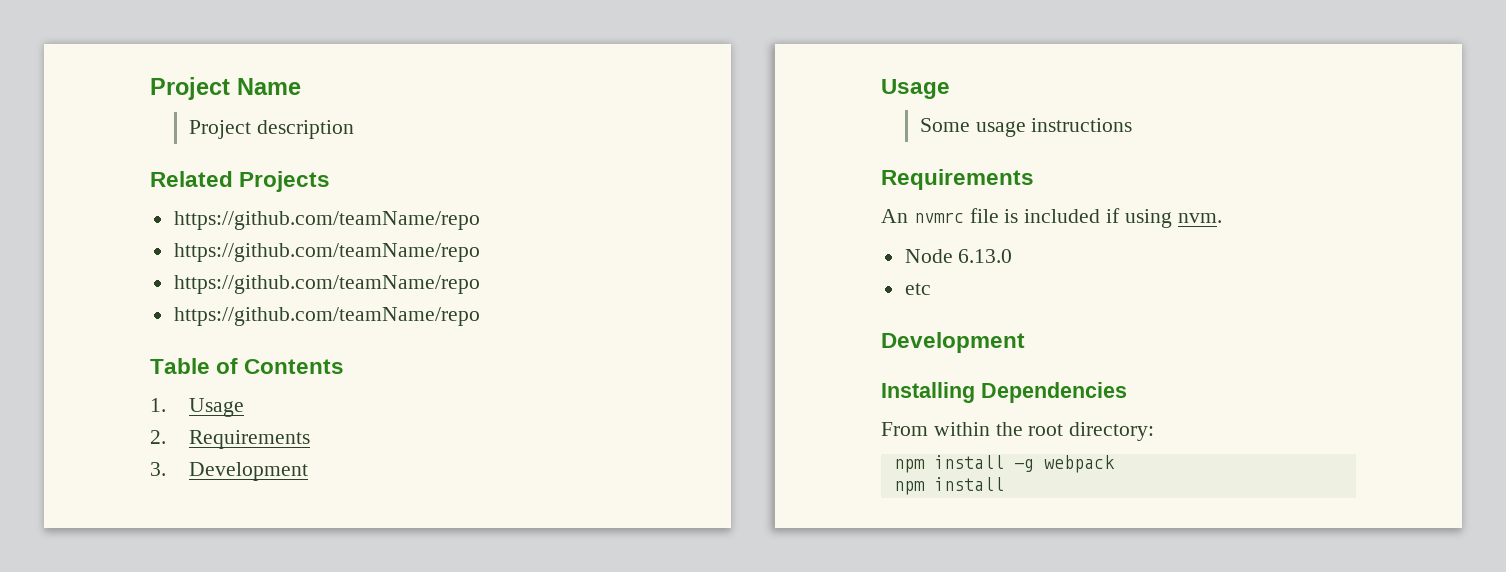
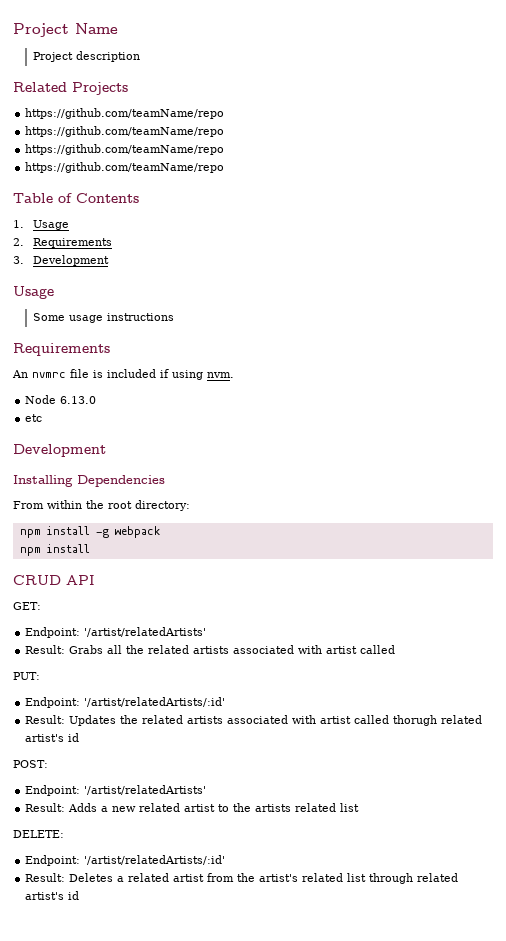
(1004, 484) none -> [13,575,95,585] [13,602,41,610] [25,627,207,638] [25,645,396,654] [13,672,40,680] [25,697,226,708] [25,715,483,726] [25,733,80,742] [13,760,48,768] [25,785,207,796] [25,803,360,812] [13,830,64,838] [25,855,226,866] [25,873,459,884] [25,891,80,900] // CRUD API // GET: // Endpoint: '/artist/relatedArtists' // Result: Grabs all the related artists associated with artist called // PUT: // Endpoint: '/artist/relatedArtists/:id' // Result: Updates the related artists associated with artist called thorugh related artist's id // POST: // Endpoint: '/artist/relatedArtists' // Result: Adds a new related artist to the artists related list // DELETE: // Endpoint: '/artist/relatedArtists/:id' // Result: Deletes a related artist from the artist's related list through related artist's id

